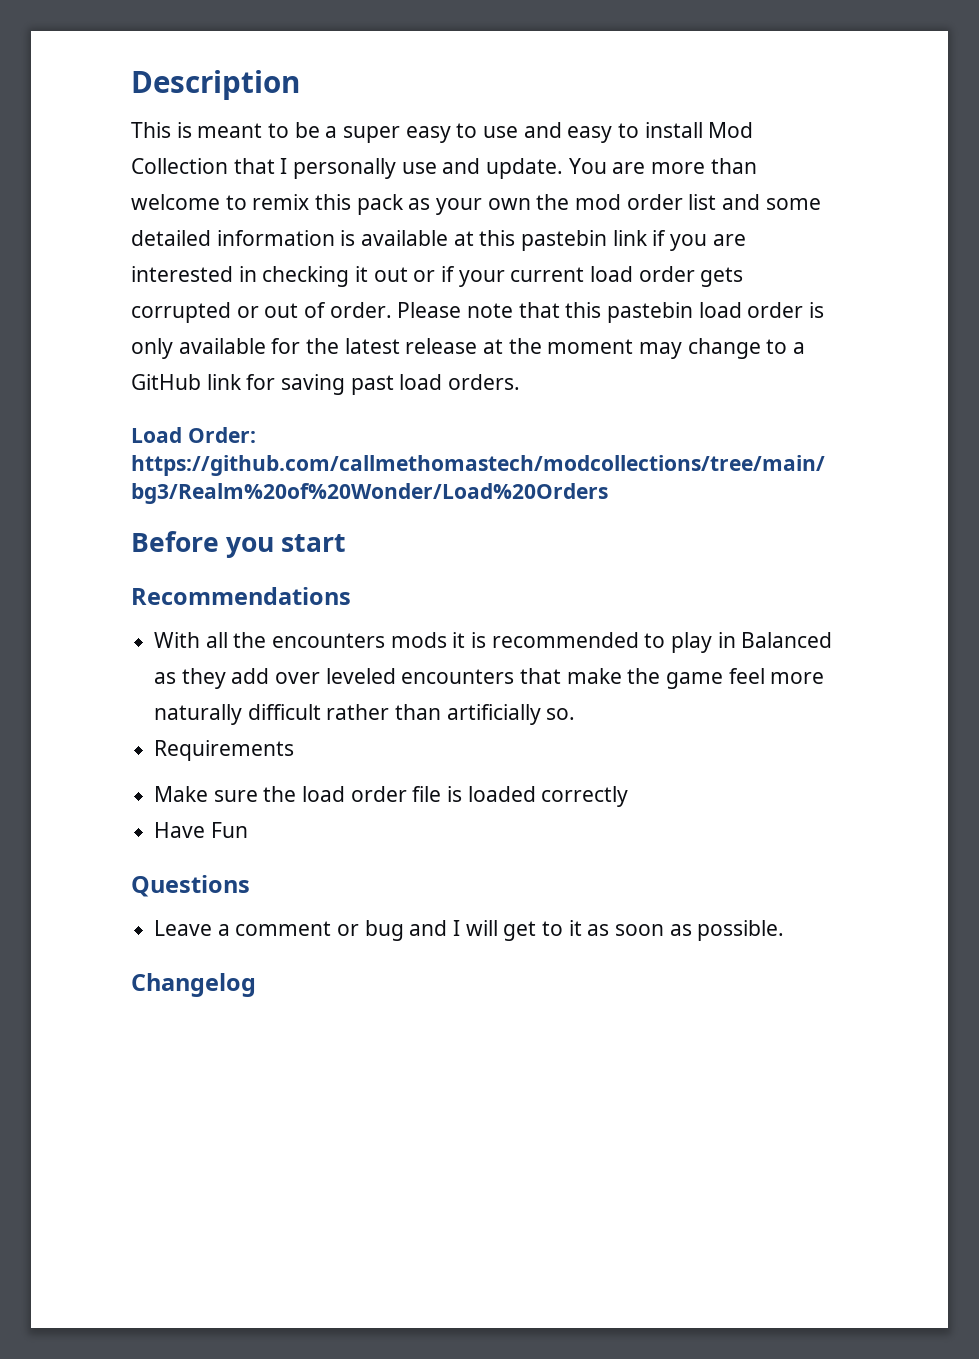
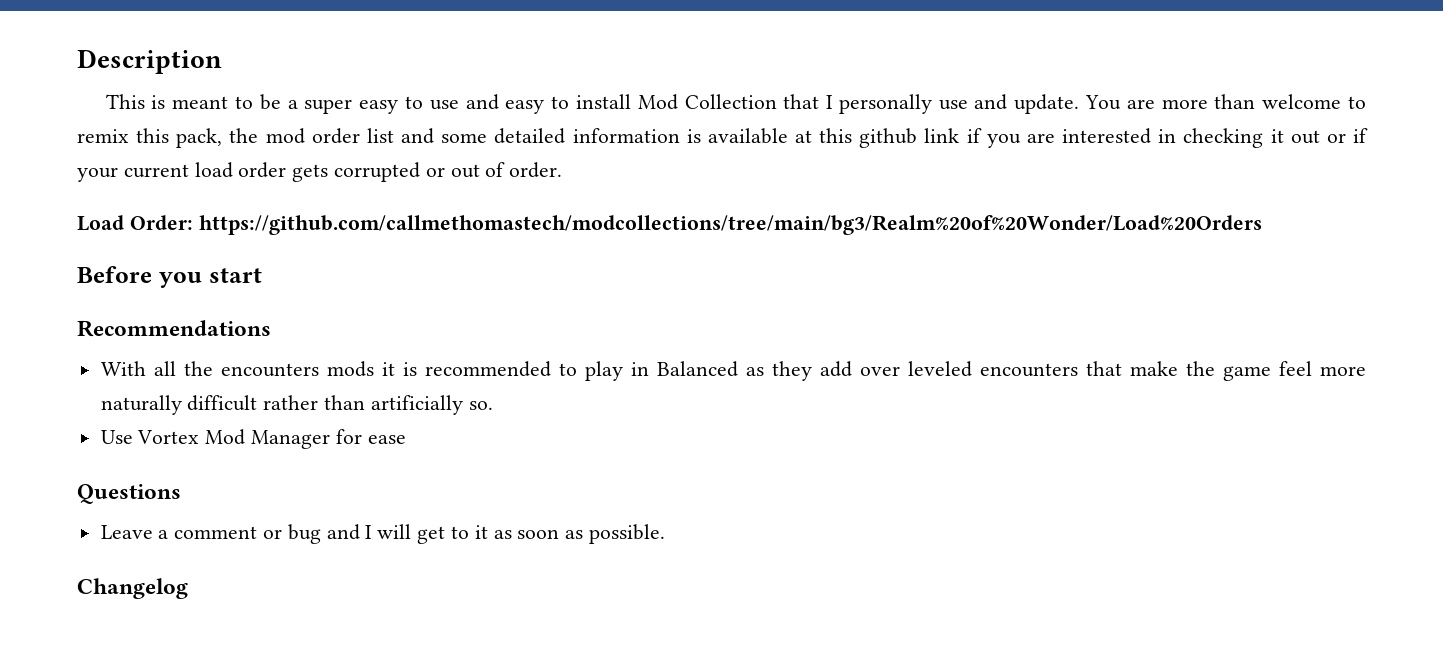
[356,194,531,215] pack as your own -> [176,128,223,148] pack,
[521,230,608,251] pastebin -> [859,128,918,148] github
[397,302,825,323] [131,338,806,359] [131,374,521,395] Please note that this pastebin load order is only available for the latest release at the moment may change to a GitHub link for saving past load orders. -> (563, 170) none
[154,740,295,761] [154,786,629,807] [154,822,248,838] Requirements // Make sure the load order file is loaded correctly // Have Fun -> [100,429,406,449] Use Vortex Mod Manager for ease

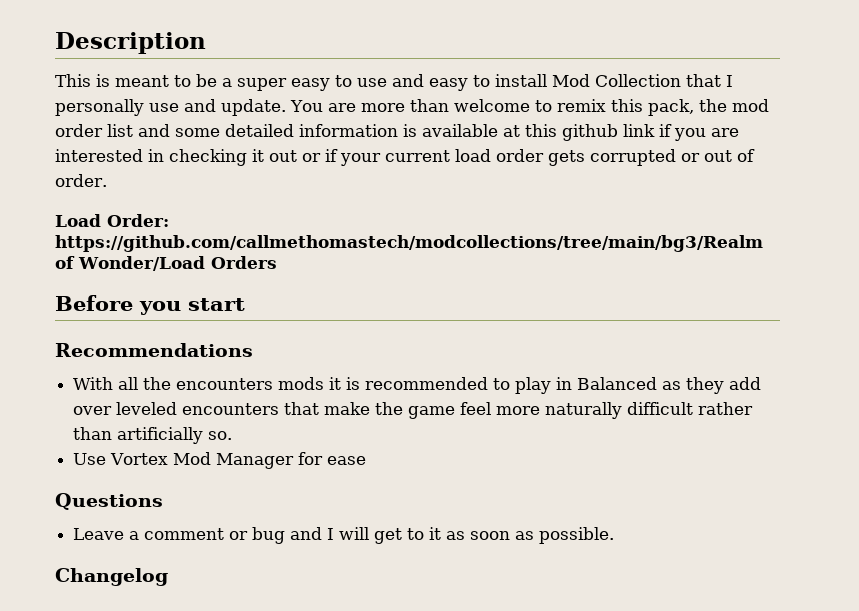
[198,215,1262,235] https://github.com/callmethomastech/modcollections/tree/main/bg3/Realm%20of%20Wonder/Load%20Orders -> [55,235,763,252] [55,256,277,271] https://github.com/callmethomastech/modcollections/tree/main/bg3/Realm of Wonder/Load Orders

